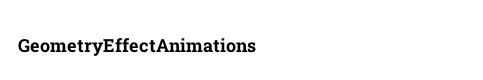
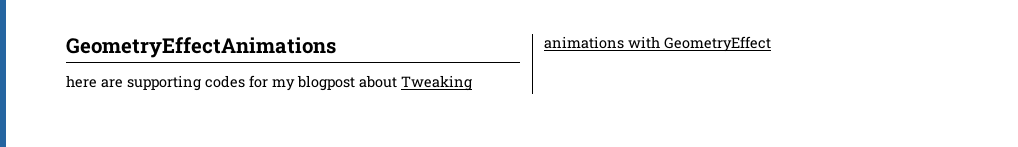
(256, 47) none -> [66,75,472,91] [544,36,771,52] // here are supporting codes for my blogpost about Tweaking animations with GeometryEffect

